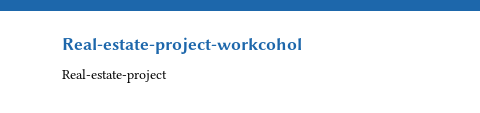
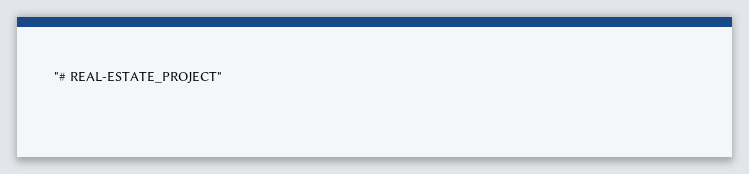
[62,37,302,54] [62,69,167,83] Real-estate-project-workcohol // Real-estate-project -> [54,71,222,83] "# REAL-ESTATE_PROJECT"

